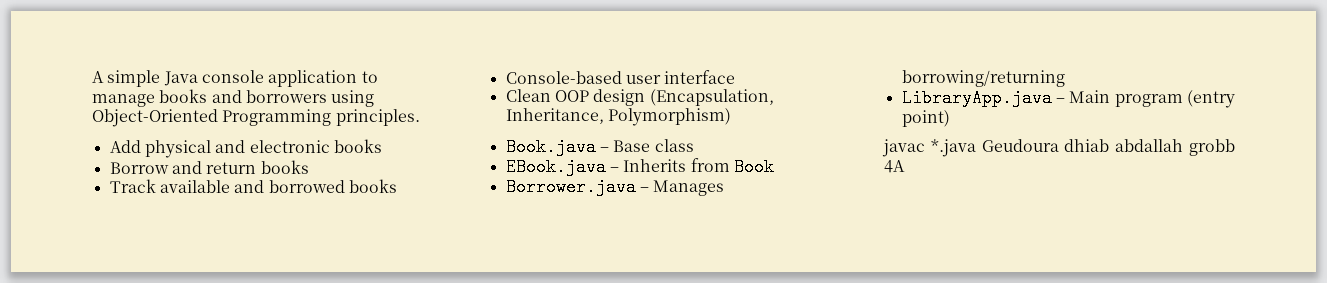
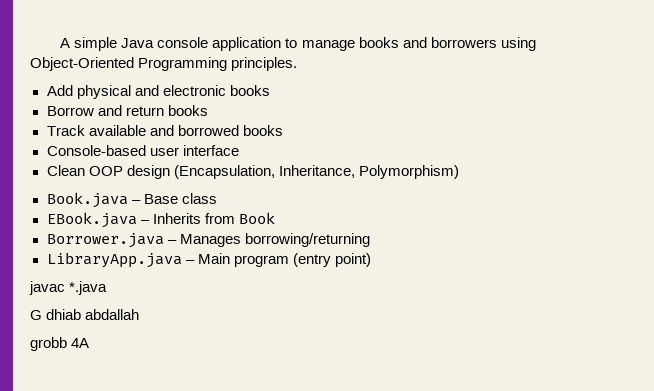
[981,139,1059,152] Geudoura -> [30,310,42,320] // G
(1184, 145) none -> (140, 314) //

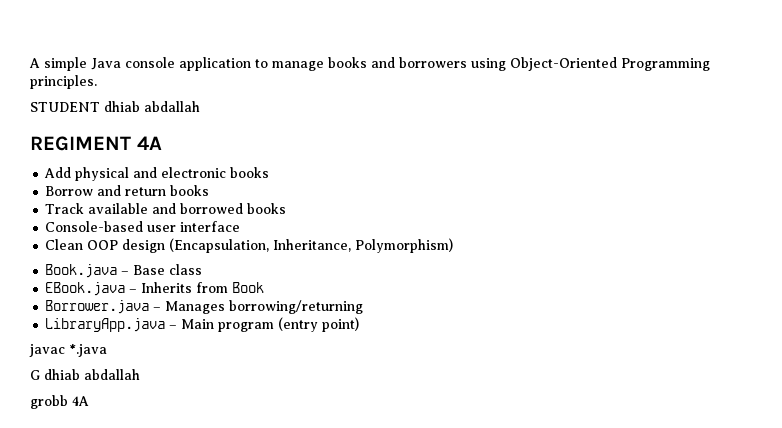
(298, 64) none -> [30,101,200,112] [30,136,162,151] // STUDENT dhiab abdallah // REGIMENT 4A

